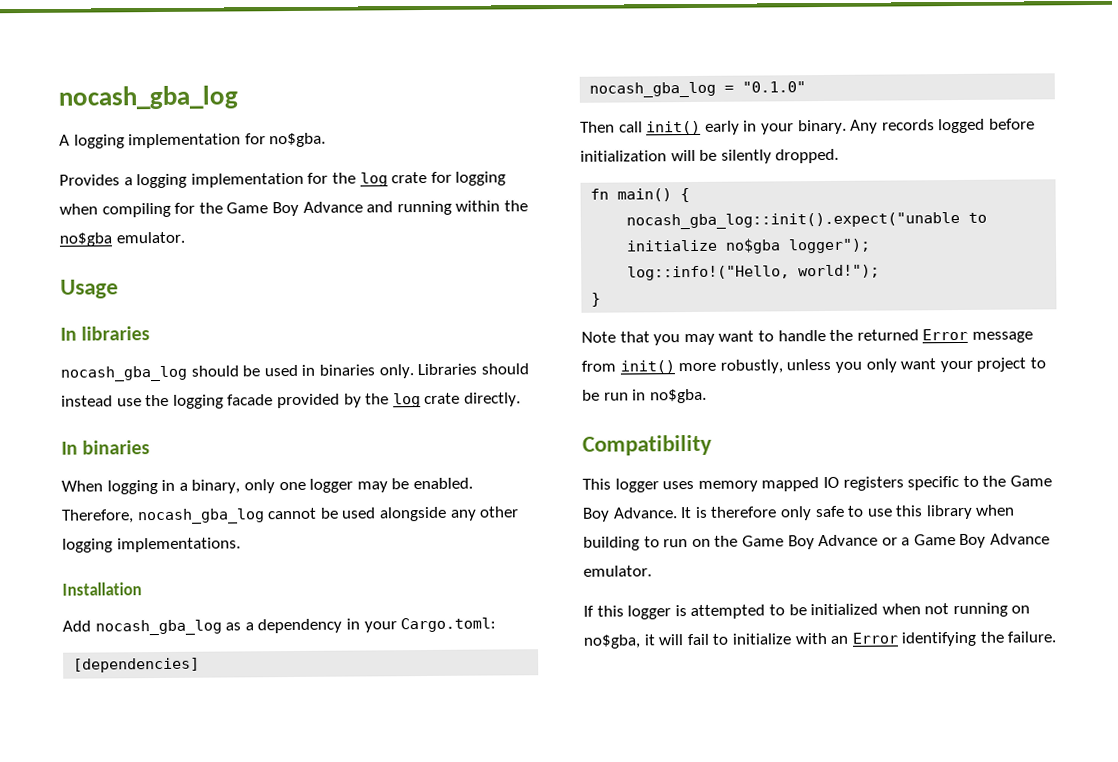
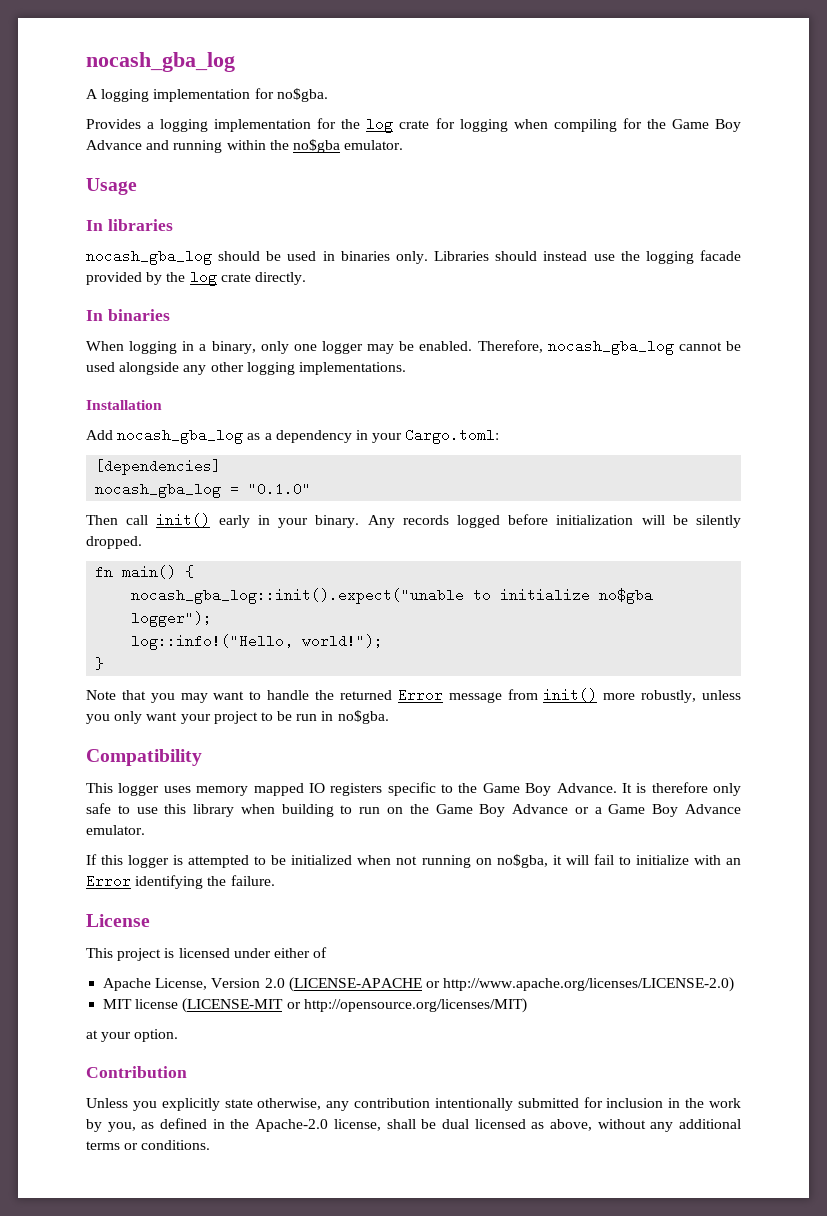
(1057, 637) none -> [86,914,150,927] [86,947,328,961] [103,977,735,992] [103,998,527,1013] [86,1029,179,1042] [86,1066,187,1078] [86,1097,741,1111] [86,1118,741,1132] [86,1140,211,1150] // License // This project is licensed under either of // Apache License, Version 2.0 (LICENSE-APACHE or http://www.apache.org/licenses/LICENSE-2.0) // MIT license (LICENSE-MIT or http://opensource.org/licenses/MIT) // at your option. // Contribution // Unless you explicitly state otherwise, any contribution intentionally submitted for inclusion in the work by you, as defined in the Apache-2.0 license, shall be dual licensed as above, without any additional terms or conditions.

